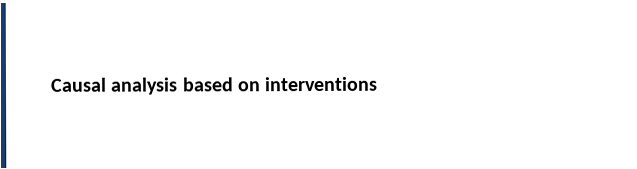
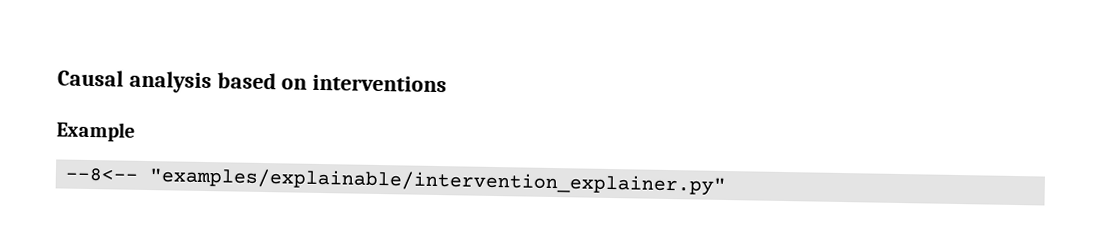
(379, 84) none -> [56,121,135,142] [65,167,727,197] // Example // --8<-- "examples/explainable/intervention_explainer.py"

